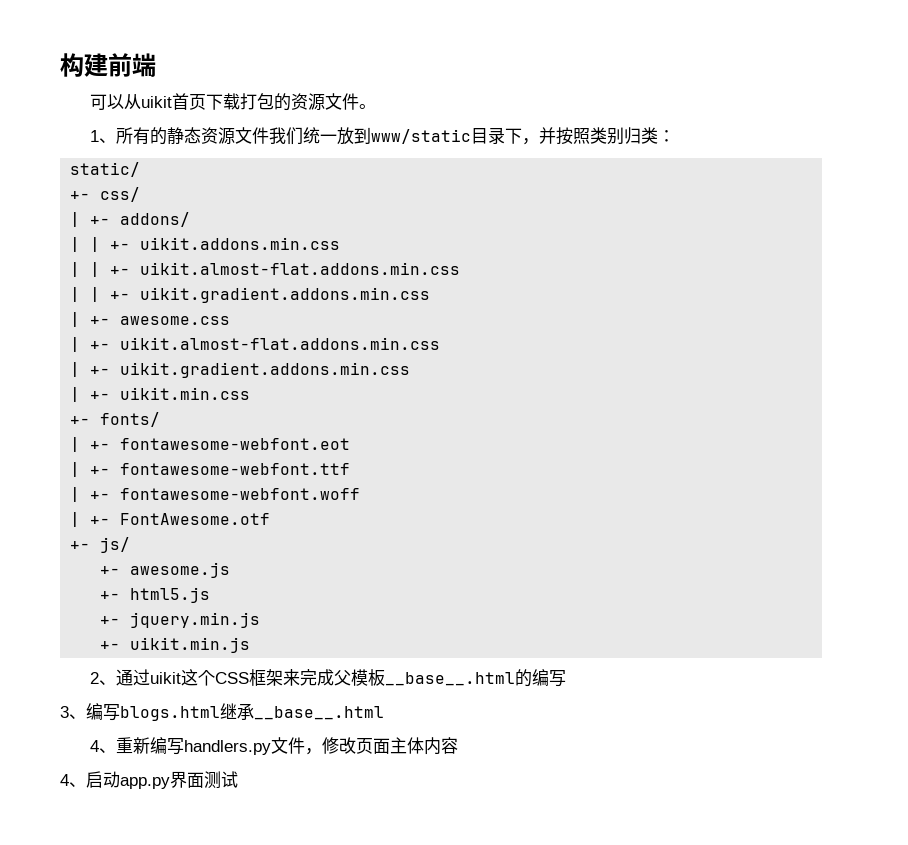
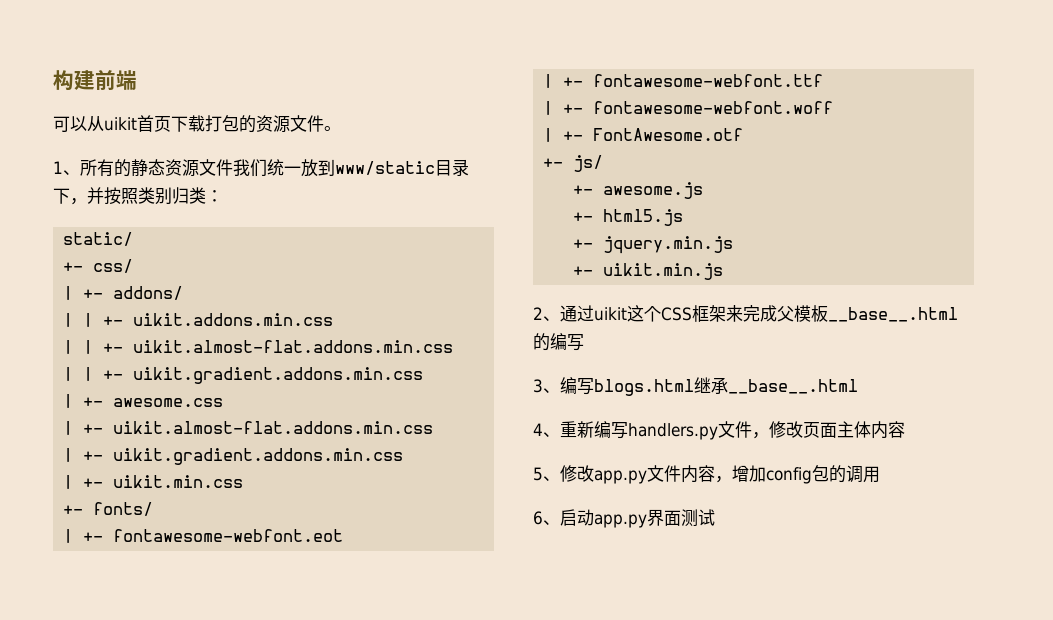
[60,774,69,786] 4 -> [533,465,880,484] [533,511,543,525] 5、修改app.py文件内容，增加config包的调用 // 6

